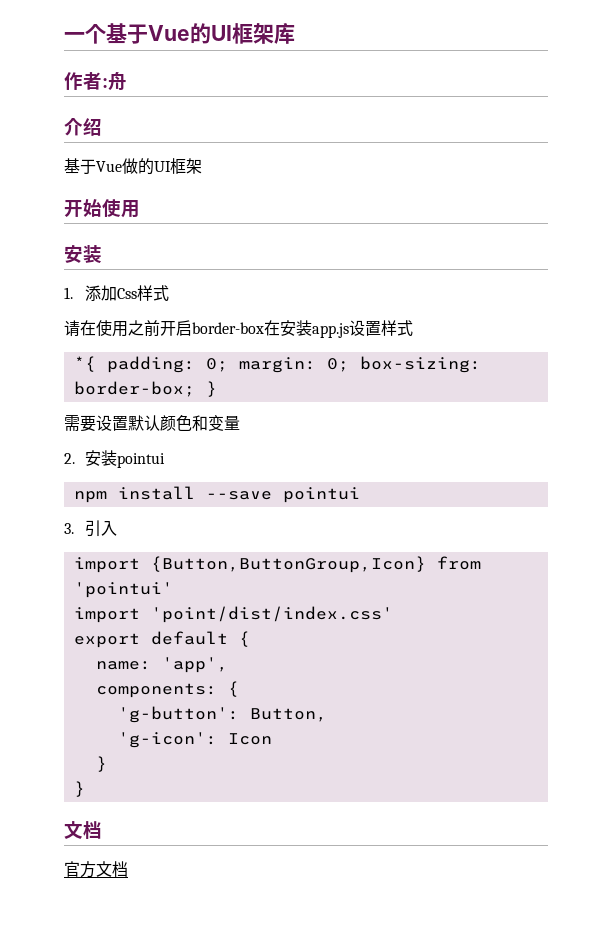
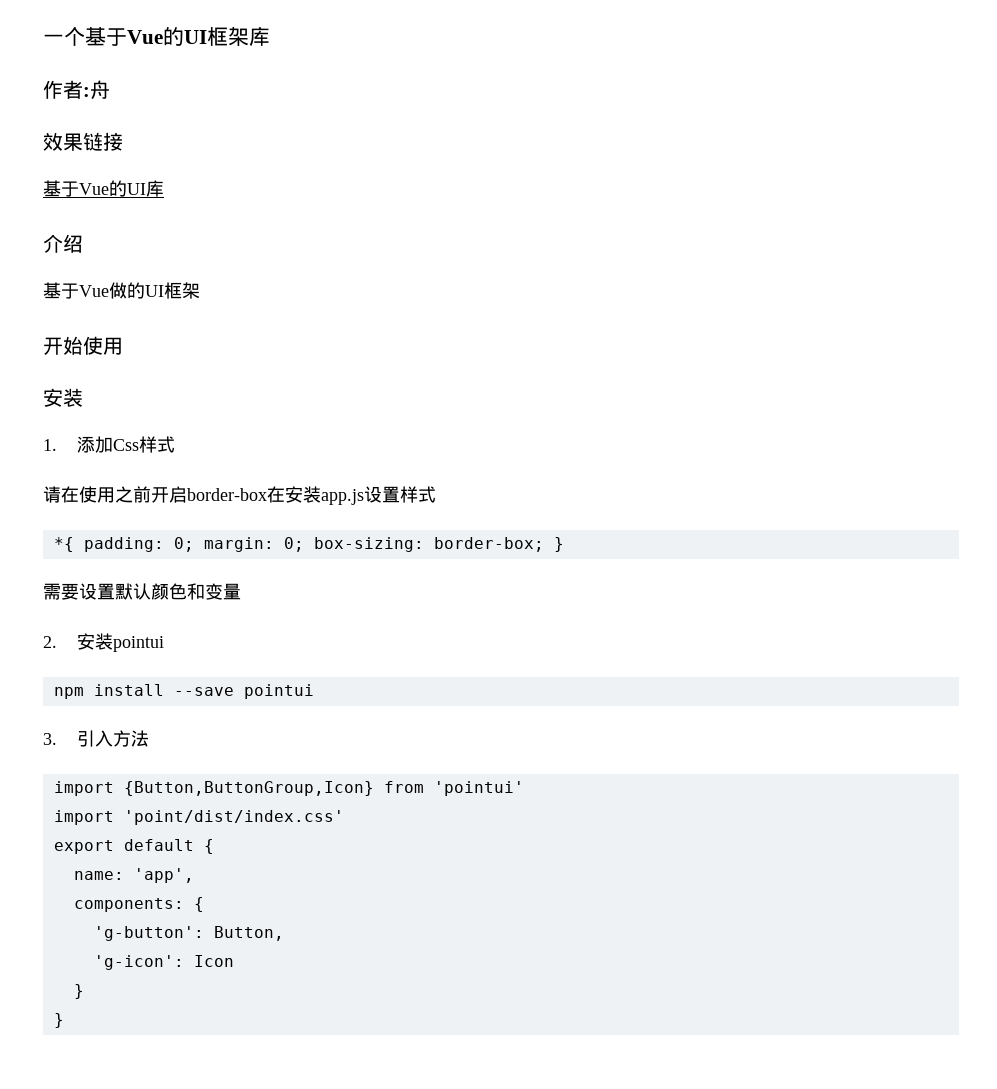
(127, 81) none -> [43,132,123,151] [43,180,164,197] // 效果链接 // 基于Vue的UI库
(117, 528) none -> [112,730,149,747] 方法
[64,821,102,839] [64,861,128,878] // 文档 // 官方文档 -> (64, 1020) none

